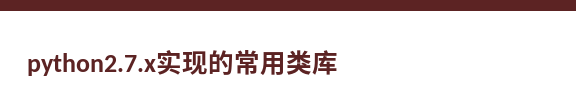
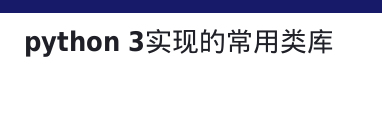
[27,53,156,76] python2.7.x -> [24,30,145,57] python 3

